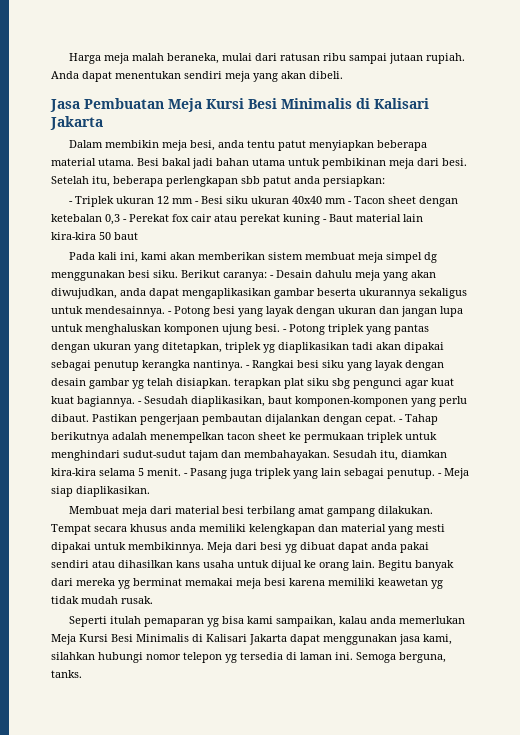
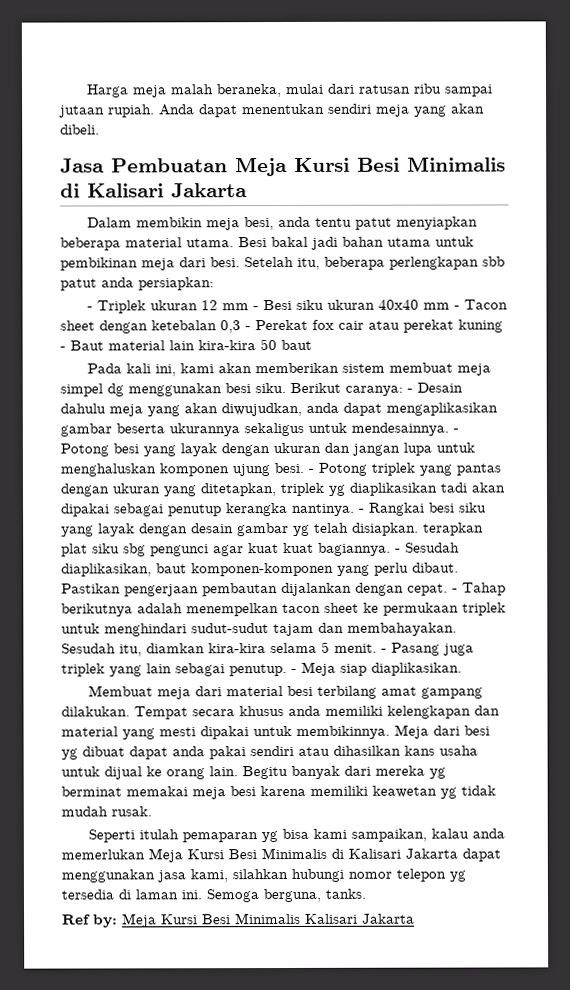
(82, 674) none -> [62,912,415,928] // Ref by: Meja Kursi Besi Minimalis Kalisari Jakarta

